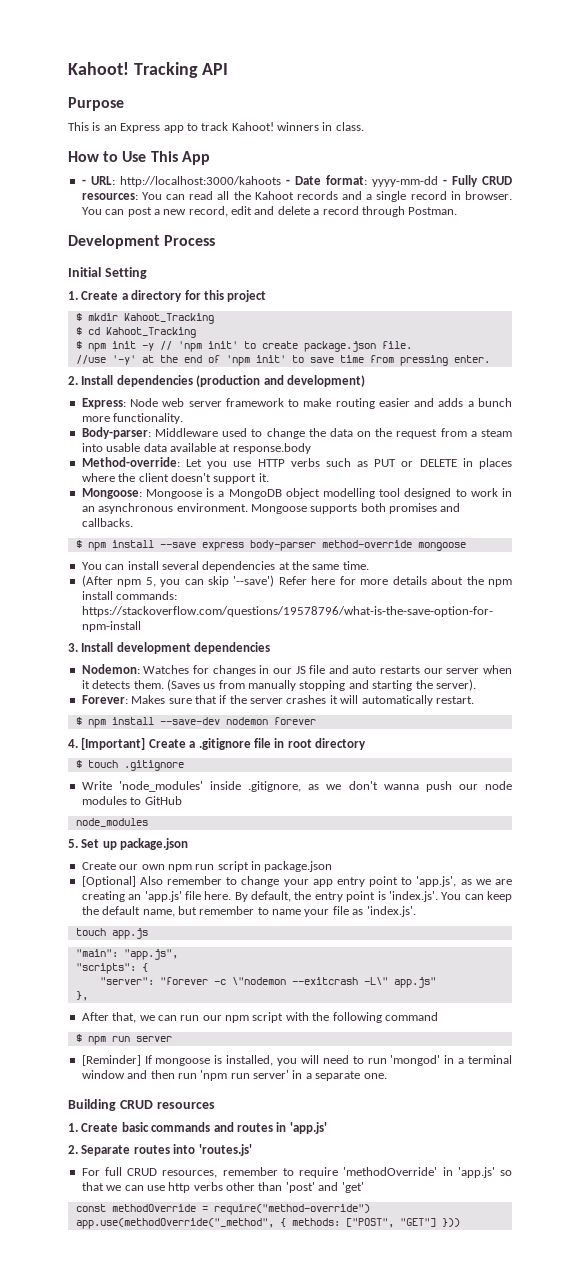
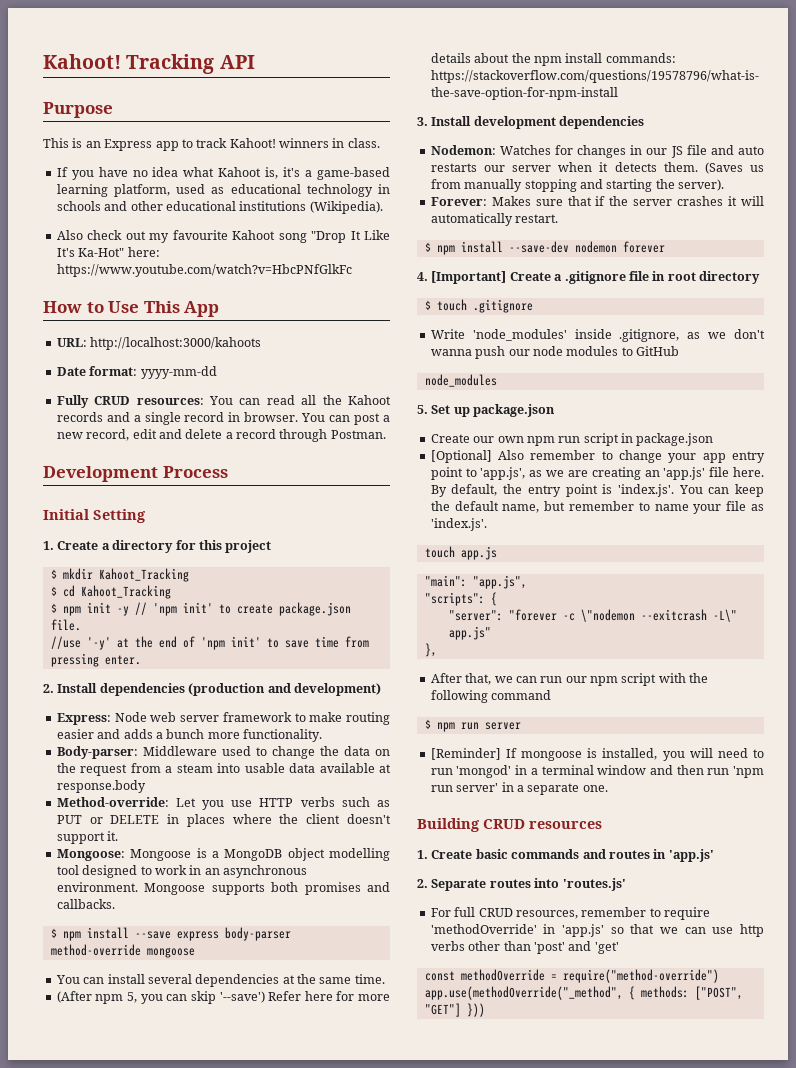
(364, 126) none -> [56,167,391,180] [56,184,390,197] [56,201,383,214] [56,230,391,243] [56,247,160,257] [56,264,352,277] // If you have no idea what Kahoot is, it's a game-based learning platform, used as educational technology in schools and other educational institutions (Wikipedia). // Also check out my favourite Kahoot song "Drop It Like It's Ka-Hot" here: https://www.youtube.com/watch?v=HbcPNfGlkFc
[81,179,86,185] - -> (220, 309) none
[285,179,290,185] - -> (262, 343) //
[442,179,447,185] - -> (217, 372) //

